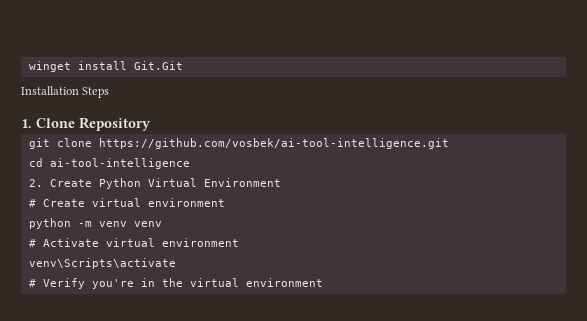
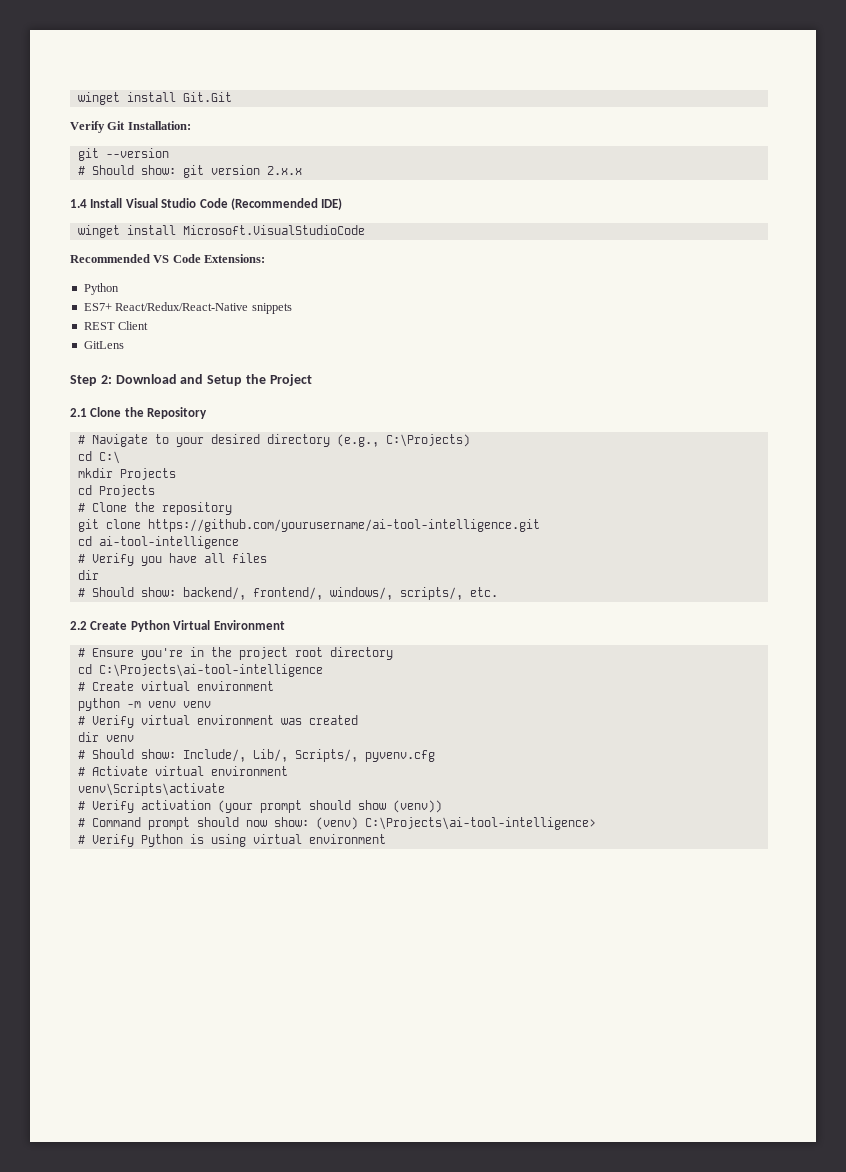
[21,86,110,98] [21,117,151,131] Installation Steps // 1. Clone Repository -> [70,121,191,133] [77,148,169,161] [77,165,302,178] [70,198,343,210] [77,225,365,238] [70,254,266,263] [83,283,119,295] [83,302,292,314] [83,321,149,330] [83,341,124,349] [70,374,312,386] [70,407,208,419] [77,434,470,447] [77,451,120,464] [77,468,176,480] [77,485,155,497] [77,502,232,515] Verify Git Installation: // git --version // # Should show: git version 2.x.x // 1.4 Install Visual Studio Code (Recommended IDE) // winget install Microsoft.VisualStudioCode // Recommended VS Code Extensions: // Python // ES7+ React/Redux/React-Native snippets // REST Client // GitLens // Step 2: Download and Setup the Project // 2.1 Clone the Repository // # Navigate to your desired directory (e.g., C:\Projects) // cd C:\ // mkdir Projects // cd Projects // # Clone the repository
[98,138,449,149] https://github.com/vosbek/ai-tool-intelligence.git -> [147,519,540,532] https://github.com/yourusername/ai-tool-intelligence.git
[28,178,281,189] 2. Create Python Virtual Environment -> [77,553,267,566] [77,570,99,580] [77,587,498,600] [70,620,285,632] [77,647,393,660] [77,664,323,677] # Verify you have all files // dir // # Should show: backend/, frontend/, windows/, scripts/, etc. // 2.2 Create Python Virtual Environment // # Ensure you're in the project root directory // cd C:\Projects\ai-tool-intelligence
(162, 224) none -> [77,715,358,728] [77,732,134,742] [77,749,435,762] // # Verify virtual environment was created // dir venv // # Should show: Include/, Lib/, Scripts/, pyvenv.cfg
[91,278,183,289] you're in the -> [140,800,442,813] [77,817,596,830] [77,834,246,847] activation (your prompt should show (venv)) // # Command prompt should now show: (venv) C:\Projects\ai-tool-intelligence> // # Verify Python is using

